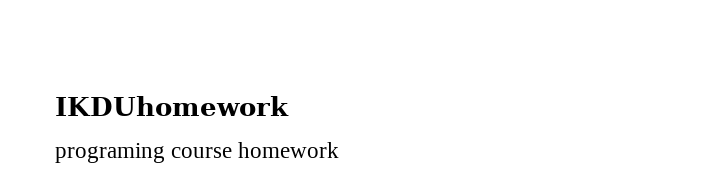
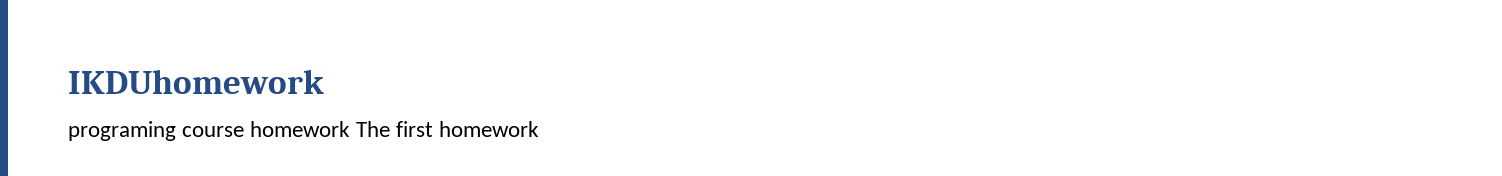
(340, 150) none -> [355,121,540,137] The first homework

